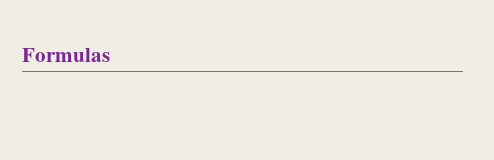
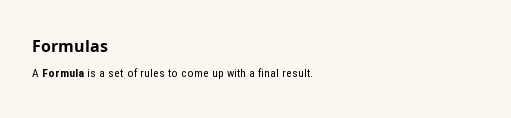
(110, 55) none -> [32,68,314,79] // A Formula is a set of rules to come up with a final result.

